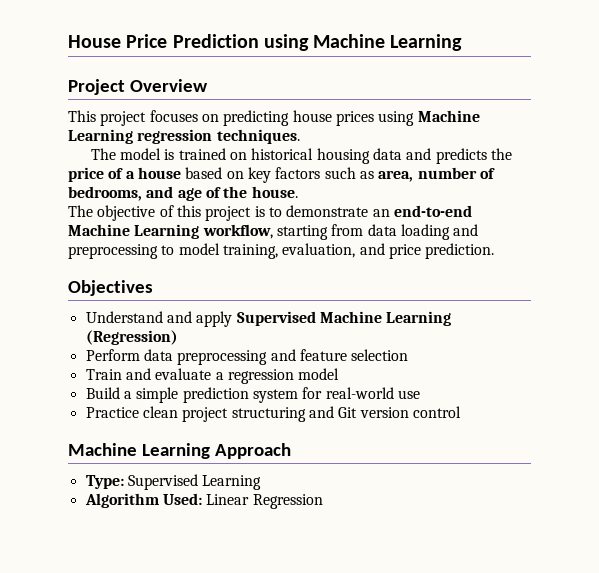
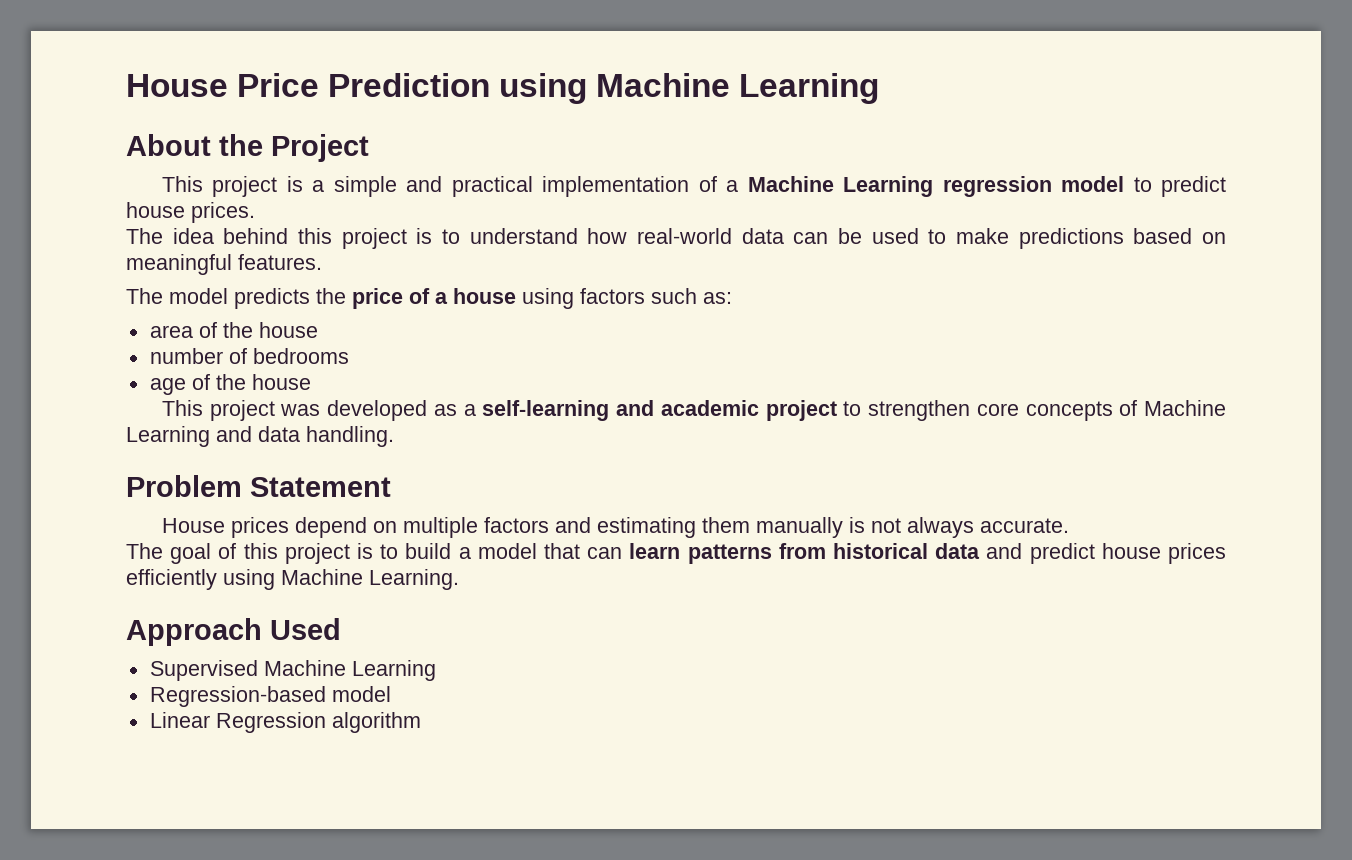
(463, 42) none -> [126,134,263,156] About the
[129,79,208,92] [68,110,480,126] [68,129,300,144] [90,148,432,164] Overview // This project focuses on predicting house prices using Machine Learning regression techniques. // The model is trained on historical housing data and -> [161,176,1227,197] [126,202,255,223] [126,228,1226,249] [126,254,322,275] [126,288,228,304] // This project is a simple and practical implementation of a Machine Learning regression model to predict house prices. // The idea behind this project is to understand how real-world data can be used to make predictions based on meaningful features. // The model
[185,167,495,183] [68,186,298,201] [68,205,156,221] based on key factors such as area, number of bedrooms, and age of the house. // The objective -> [522,288,732,309] [149,322,318,338] [149,348,349,364] [149,374,311,395] [161,400,1226,421] [126,426,394,447] [126,475,391,497] [161,517,1069,538] [126,543,212,564] using factors such as: // area of the house // number of bedrooms // age of the house // This project was developed as a self-learning and academic project to strengthen core concepts of Machine Learning and data handling. // Problem Statement // House prices depend on multiple factors and estimating them manually is not always accurate. // The goal
[286,205,472,217] [68,224,479,240] [68,243,495,259] [68,280,153,296] [85,311,452,327] [85,330,178,345] [85,349,409,365] [85,368,340,384] [85,387,420,403] [85,406,461,422] [68,443,291,459] [85,474,262,490] [84,493,202,508] demonstrate an end-to-end Machine Learning workflow, starting from data loading and preprocessing to model training, evaluation, and price prediction. // Objectives // Understand and apply Supervised Machine Learning (Regression) // Perform data preprocessing and feature selection // Train and evaluate a regression model // Build a simple prediction system for real-world use // Practice clean project structuring and Git version control // Machine Learning Approach // Type: Supervised Learning // Algorithm Used: -> [405,543,1227,564] [126,569,459,590] [126,618,341,646] [149,660,436,681] [149,686,391,707] build a model that can learn patterns from historical data and predict house prices efficiently using Machine Learning. // Approach Used // Supervised Machine Learning // Regression-based model //
(323, 501) none -> [331,712,421,733] algorithm

